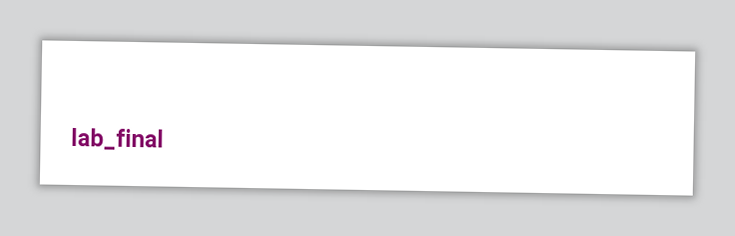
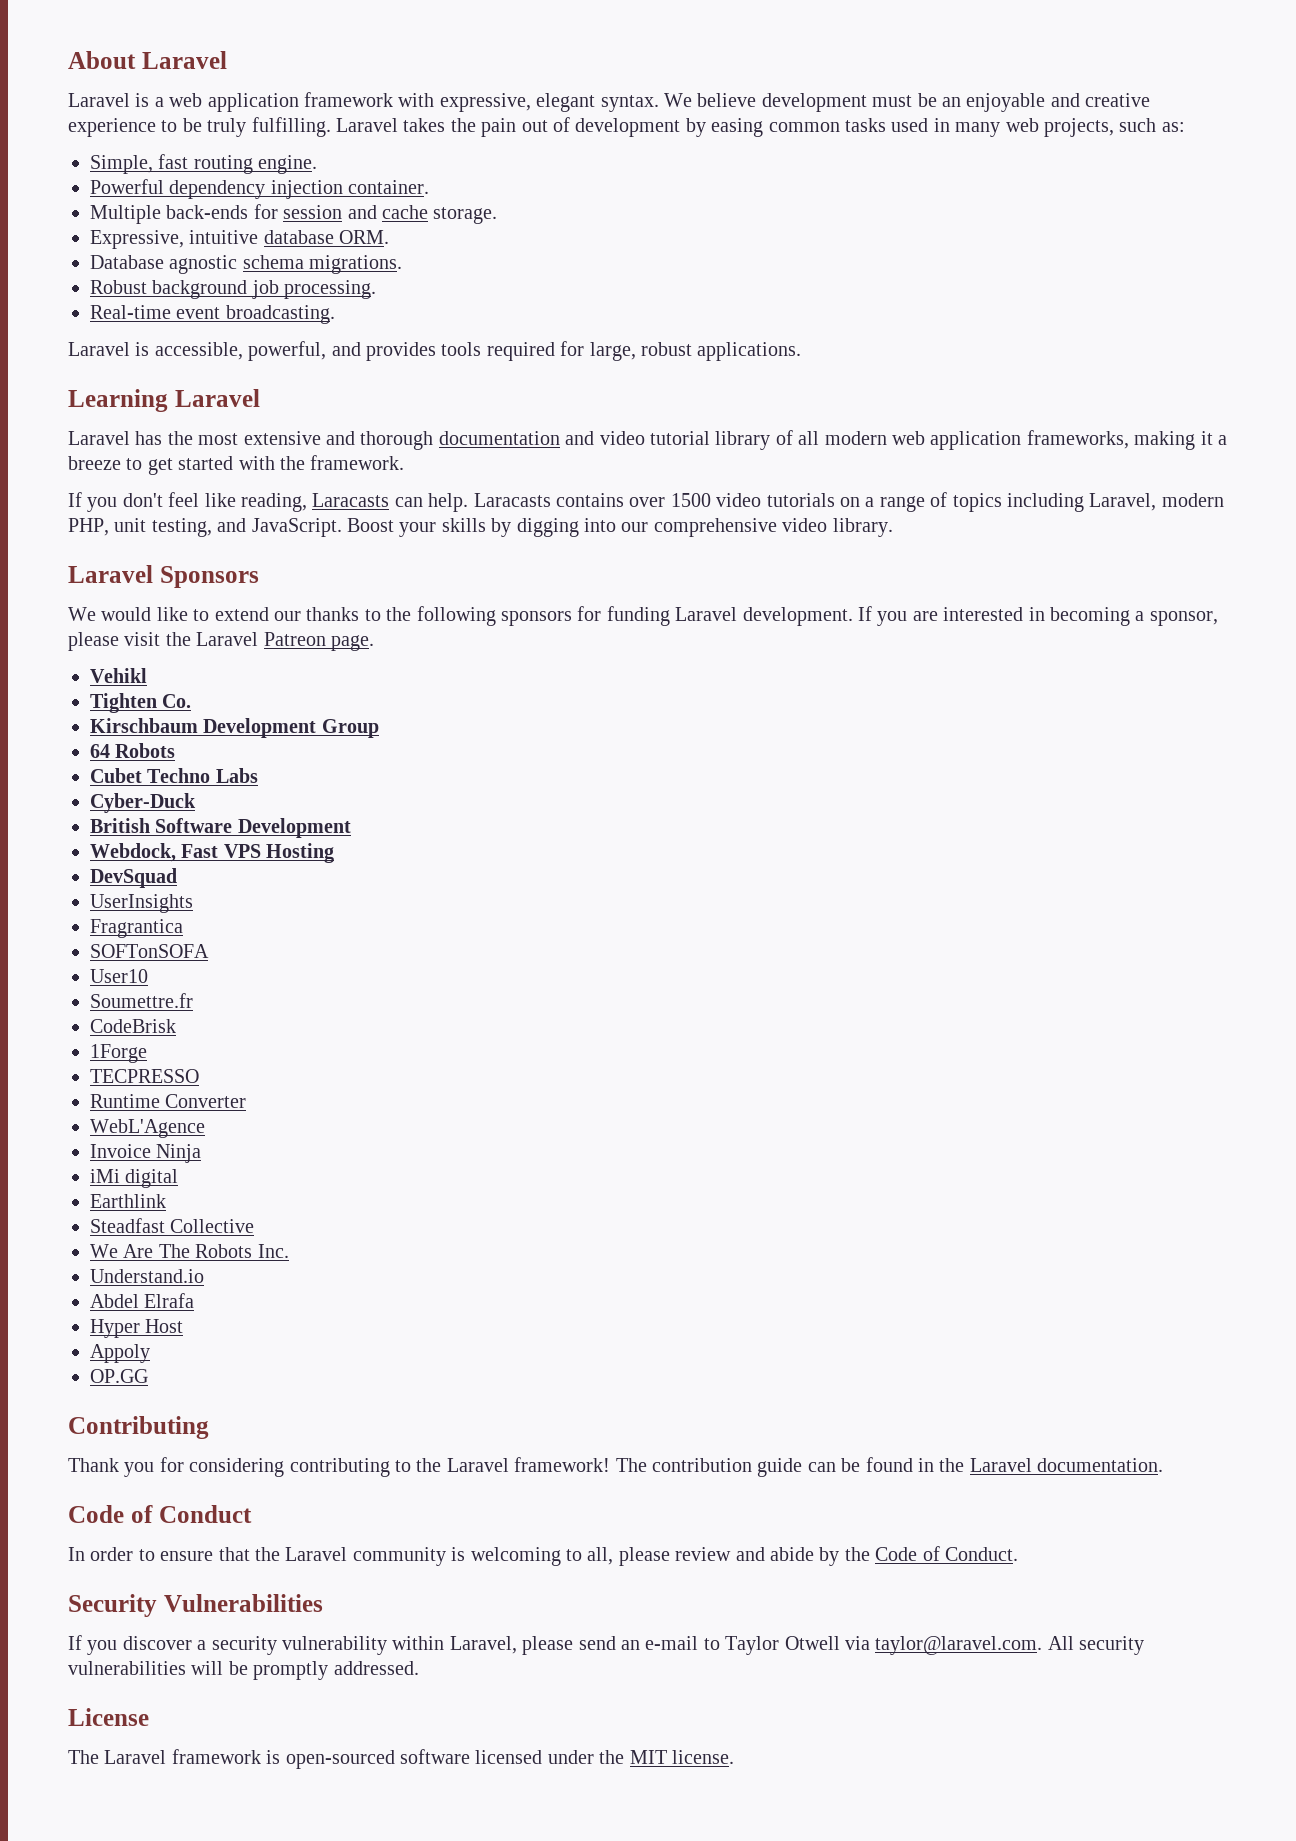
[71,127,164,151] lab_final -> [68,51,227,69] [68,92,1151,112] [68,117,1185,137] [90,154,318,174] [90,179,430,199] [90,204,498,224] [90,230,390,249] [90,255,403,274] [90,280,377,299] [90,305,335,324] [68,341,802,361] [68,389,260,412] [68,430,1227,450] [68,455,405,475] [68,492,1224,512] [68,518,893,537] [68,565,259,588] [68,606,1218,626] [68,632,374,651] [90,668,147,683] [90,693,192,713] [90,718,379,738] [90,743,176,758] [90,768,258,783] [90,793,196,813] [90,818,351,838] [90,843,335,863] [90,868,177,888] [90,894,193,913] [90,919,183,938] [90,944,209,958] [90,969,148,983] [90,993,193,1008] [90,1019,176,1033] [90,1044,147,1063] [90,1069,199,1083] [90,1094,247,1108] [90,1119,205,1138] [90,1144,202,1163] [90,1169,179,1188] [90,1194,166,1208] [90,1218,255,1233] [90,1244,289,1258] [90,1269,204,1283] [90,1293,195,1308] [90,1319,184,1338] [90,1344,150,1363] [90,1369,148,1383] [68,1416,209,1439] [68,1457,1164,1477] [68,1505,252,1523] [68,1546,1018,1566] [68,1594,323,1617] [68,1635,1145,1655] [68,1661,419,1680] [68,1708,149,1726] [68,1749,734,1769] About Laravel // Laravel is a web application framework with expressive, elegant syntax. We believe development must be an enjoyable and creative experience to be truly fulfilling. Laravel takes the pain out of development by easing common tasks used in many web projects, such as: // Simple, fast routing engine. // Powerful dependency injection container. // Multiple back-ends for session and cache storage. // Expressive, intuitive database ORM. // Database agnostic schema migrations. // Robust background job processing. // Real-time event broadcasting. // Laravel is accessible, powerful, and provides tools required for large, robust applications. // Learning Laravel // Laravel has the most extensive and thorough documentation and video tutorial library of all modern web application frameworks, making it a breeze to get started with the framework. // If you don't feel like reading, Laracasts can help. Laracasts contains over 1500 video tutorials on a range of topics including Laravel, modern PHP, unit testing, and JavaScript. Boost your skills by digging into our comprehensive video library. // Laravel Sponsors // We would like to extend our thanks to the following sponsors for funding Laravel development. If you are interested in becoming a sponsor, please visit the Laravel Patreon page. // Vehikl // Tighten Co. // Kirschbaum Development Group // 64 Robots // Cubet Techno Labs // Cyber-Duck // British Software Development // Webdock, Fast VPS Hosting // DevSquad // UserInsights // Fragrantica // SOFTonSOFA // User10 // Soumettre.fr // CodeBrisk // 1Forge // TECPRESSO // Runtime Converter // WebL'Agence // Invoice Ninja // iMi digital // Earthlink // Steadfast Collective // We Are The Robots Inc. // Understand.io // Abdel Elrafa // Hyper Host // Appoly // OP.GG // Contributing // Thank you for considering contributing to the Laravel framework! The contribution guide can be found in the Laravel documentation. // Code of Conduct // In order to ensure that the Laravel community is welcoming to all, please review and abide by the Code of Conduct. // Security Vulnerabilities // If you discover a security vulnerability within Laravel, please send an e-mail to Taylor Otwell via taylor@laravel.com. All security vulnerabilities will be promptly addressed. // License // The Laravel framework is open-sourced software licensed under the MIT license.

